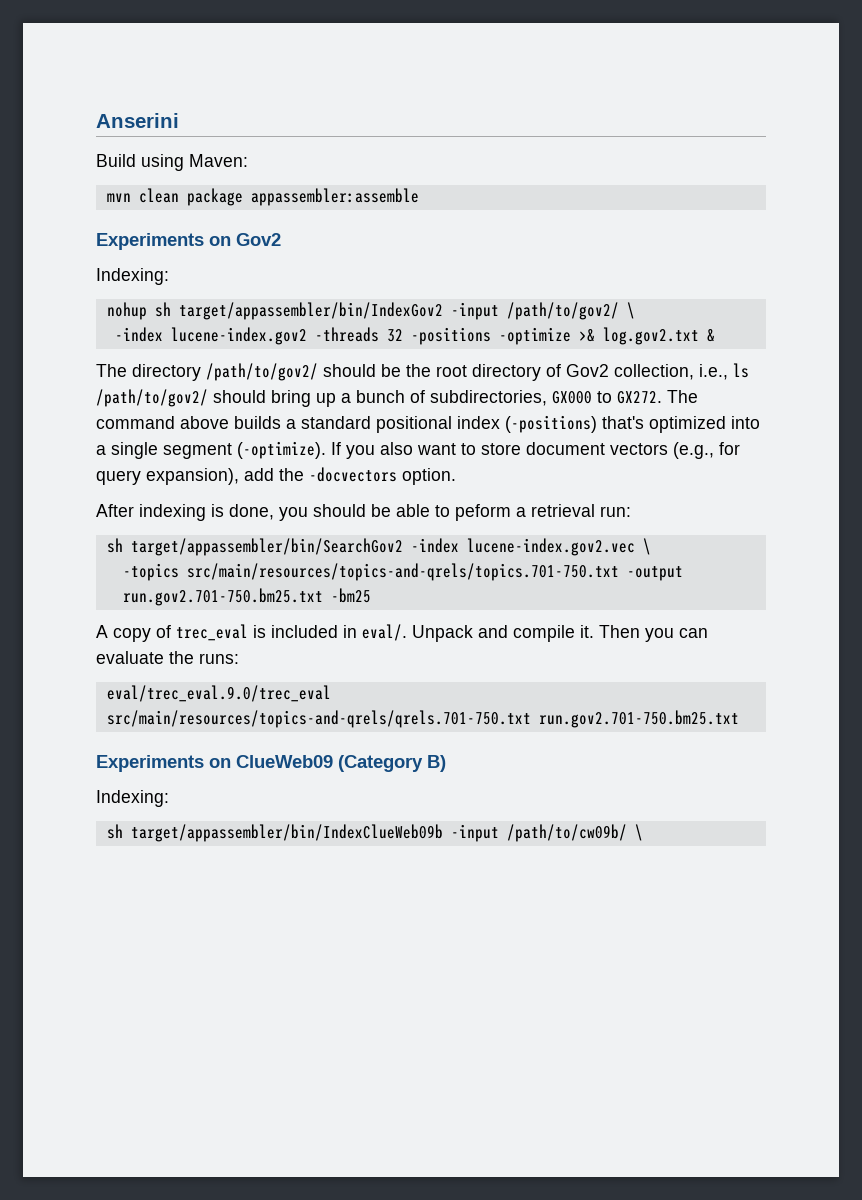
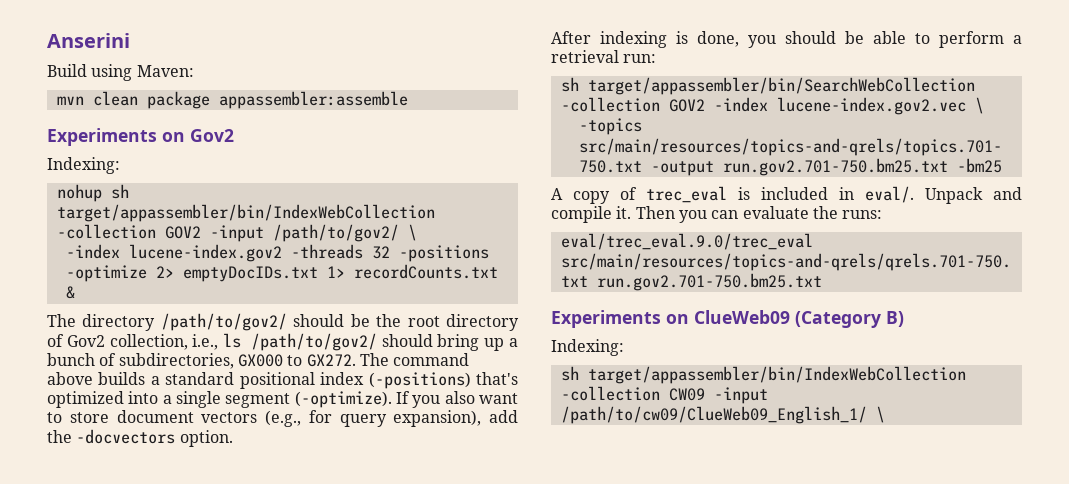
[178,302,443,320] target/appassembler/bin/IndexGov2 -> [56,204,435,222] [56,224,201,239] target/appassembler/bin/IndexWebCollection -collection GOV2
[578,327,699,345] >& log.gov2.txt -> [155,264,498,282] 2> emptyDocIDs.txt 1> recordCounts.txt
[455,504,511,521] peform -> [939,31,1004,48] perform
[130,538,403,556] target/appassembler/bin/SearchGov2 -> [587,77,975,95] [560,97,705,112] target/appassembler/bin/SearchWebCollection -collection GOV2
[130,824,627,842] target/appassembler/bin/IndexClueWeb09b -input /path/to/cw09b/ -> [587,366,966,384] [560,386,768,404] [560,406,867,424] target/appassembler/bin/IndexWebCollection -collection CW09 -input /path/to/cw09/ClueWeb09_English_1/

